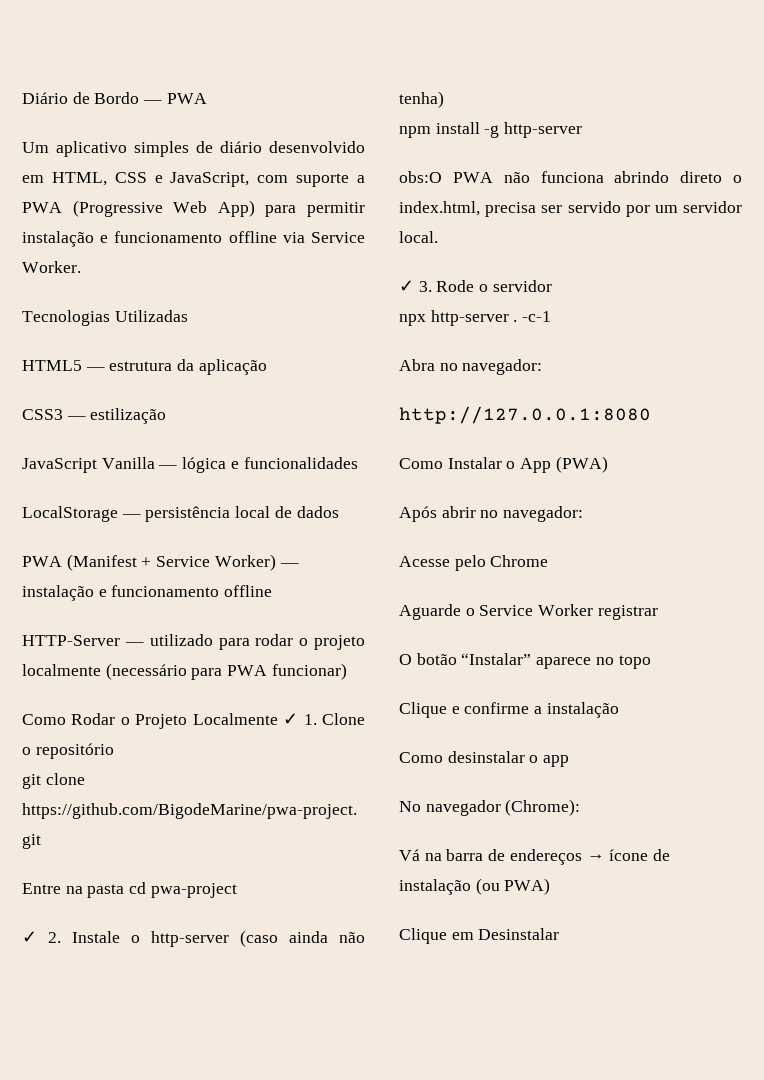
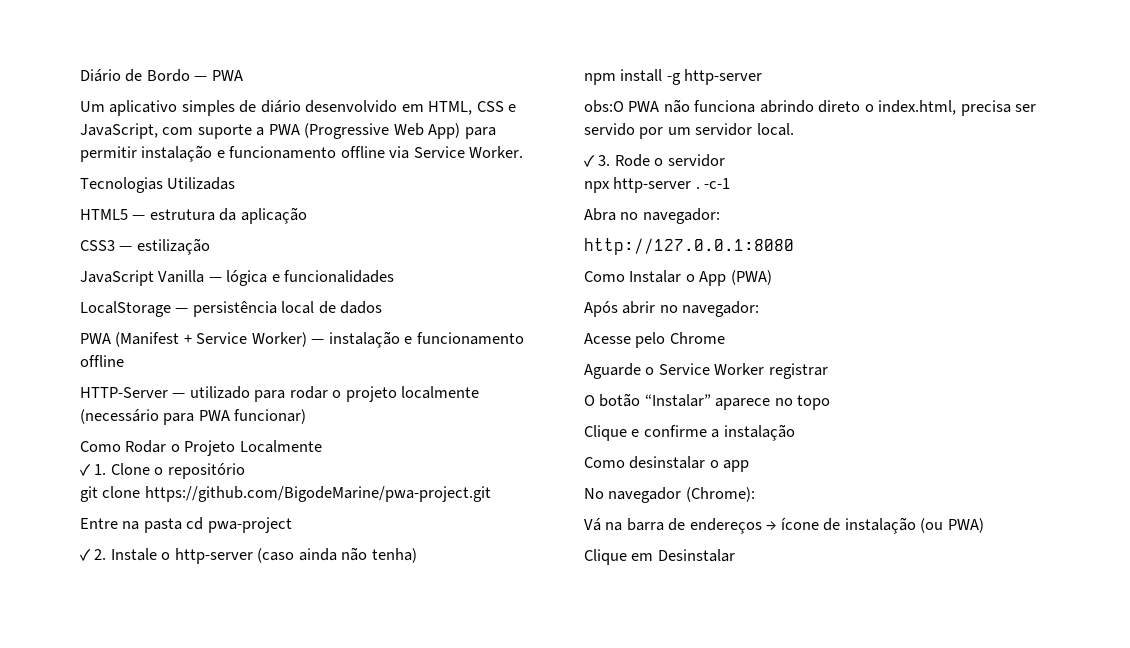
(278, 719) none -> (322, 446) //

